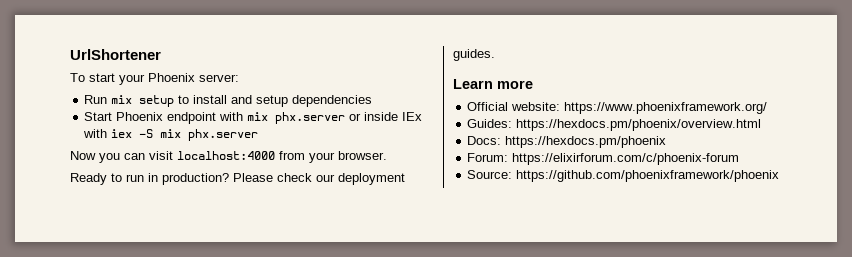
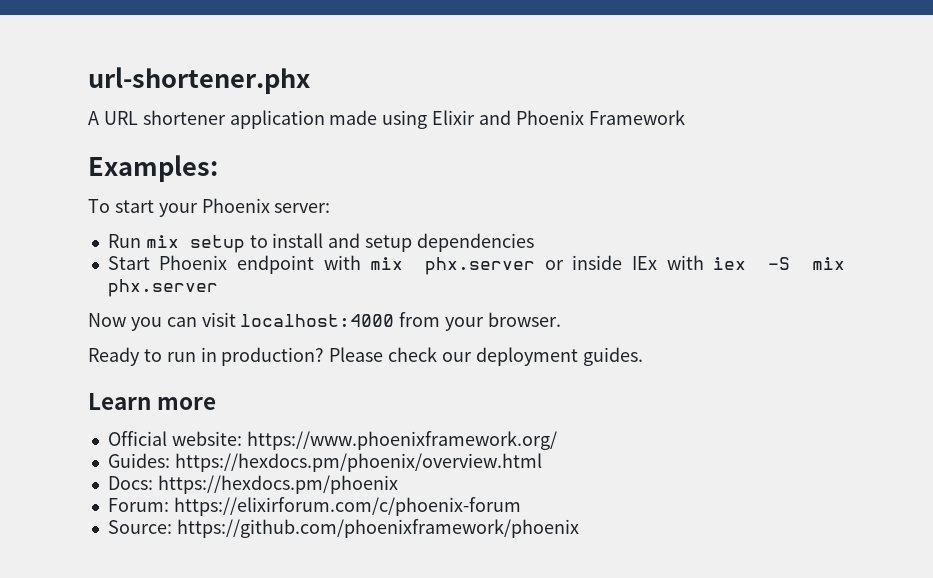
[70,49,161,60] UrlShortener -> [88,67,310,94] [88,110,685,129] [88,155,218,182] url-shortener.phx // A URL shortener application made using Elixir and Phoenix Framework // Examples:

